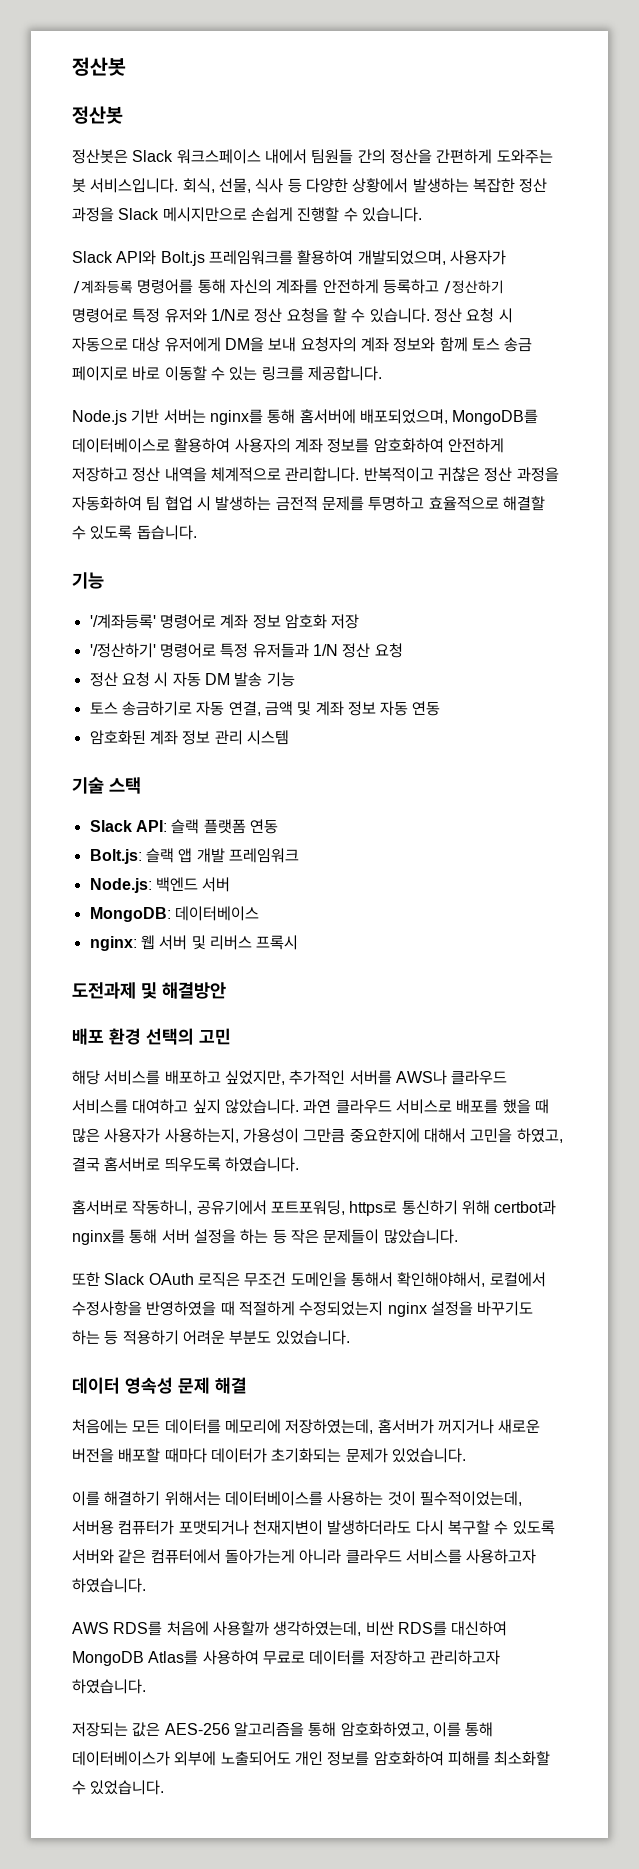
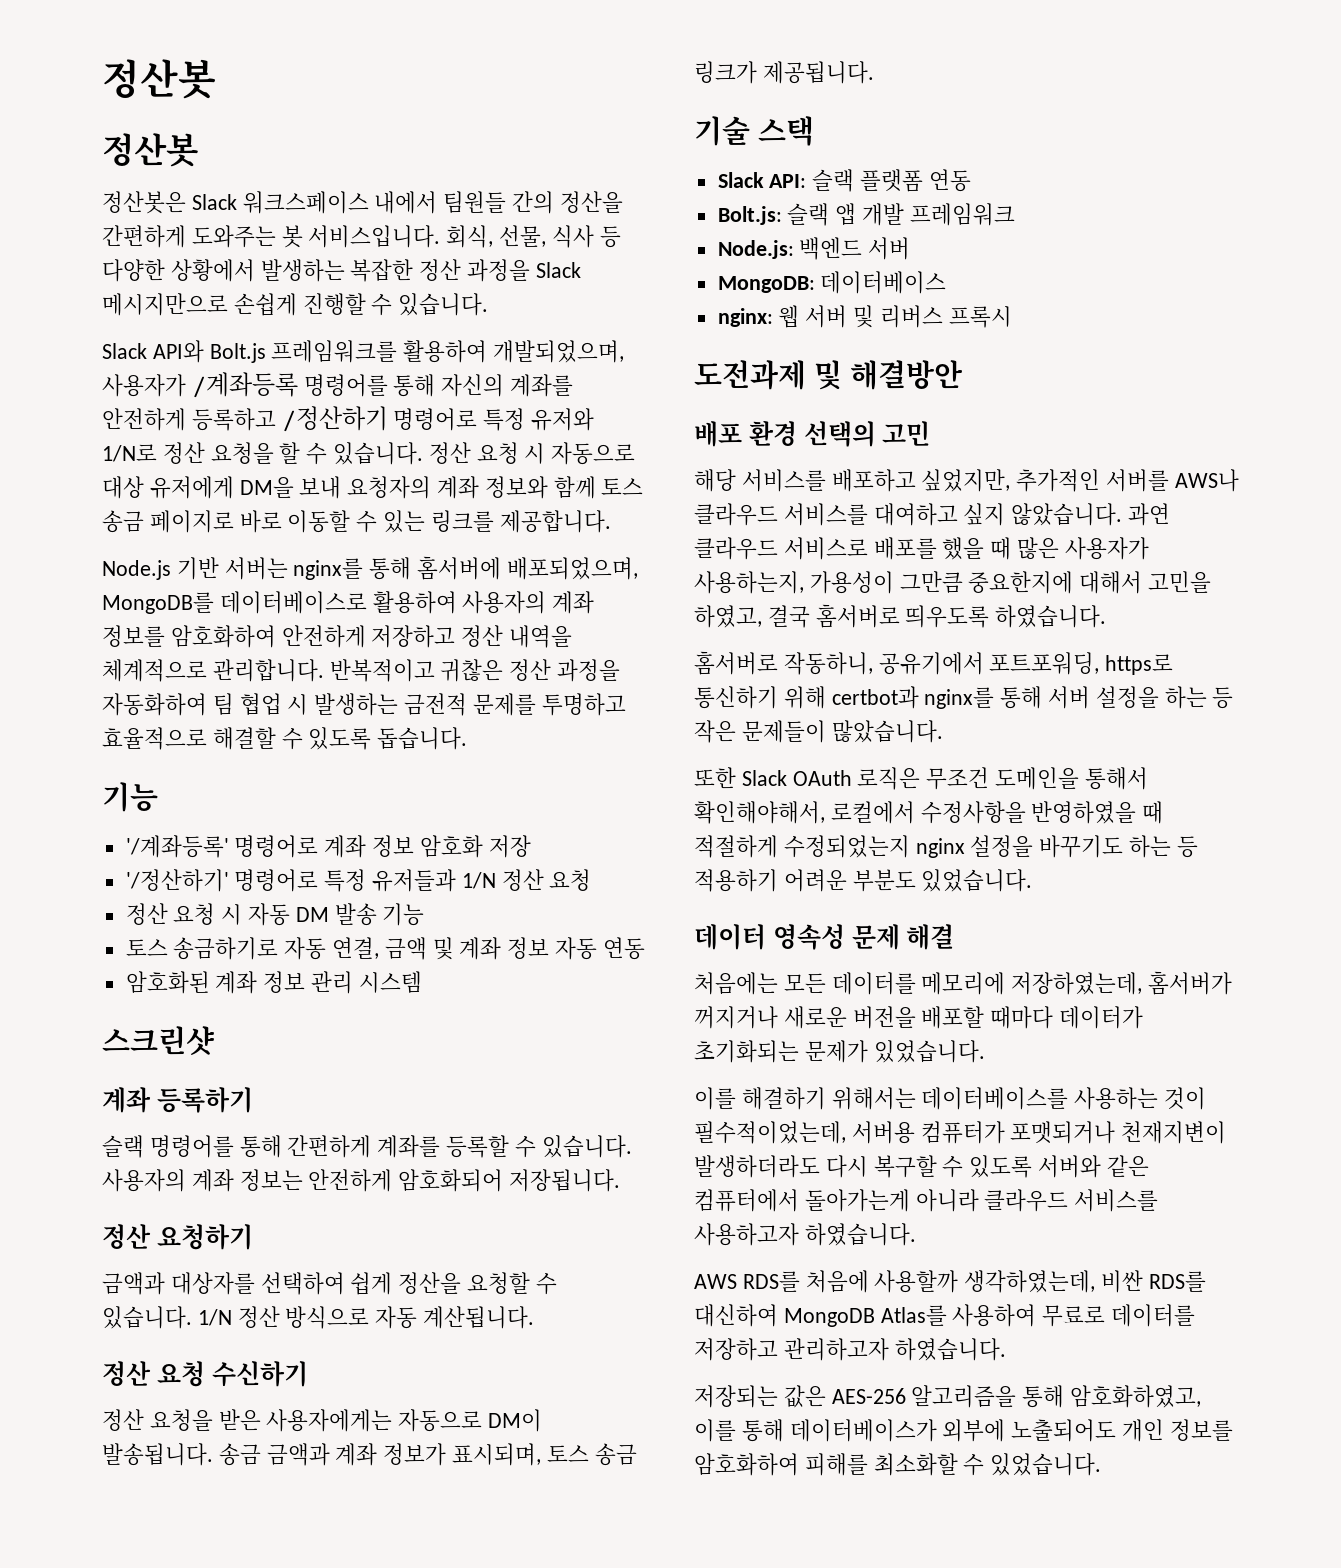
(289, 737) none -> [102,1026,214,1055] [102,1087,253,1113] [102,1135,632,1158] [102,1169,621,1192] [102,1224,253,1250] [102,1272,557,1295] [102,1306,535,1329] [102,1361,308,1387] [102,1409,543,1432] [102,1443,637,1466] [694,61,874,84] // 스크린샷 // 계좌 등록하기 // 슬랙 명령어를 통해 간편하게 계좌를 등록할 수 있습니다. 사용자의 계좌 정보는 안전하게 암호화되어 저장됩니다. // 정산 요청하기 // 금액과 대상자를 선택하여 쉽게 정산을 요청할 수 있습니다. 1/N 정산 방식으로 자동 계산됩니다. // 정산 요청 수신하기 // 정산 요청을 받은 사용자에게는 자동으로 DM이 발송됩니다. 송금 금액과 계좌 정보가 표시되며, 토스 송금 링크가 제공됩니다.

